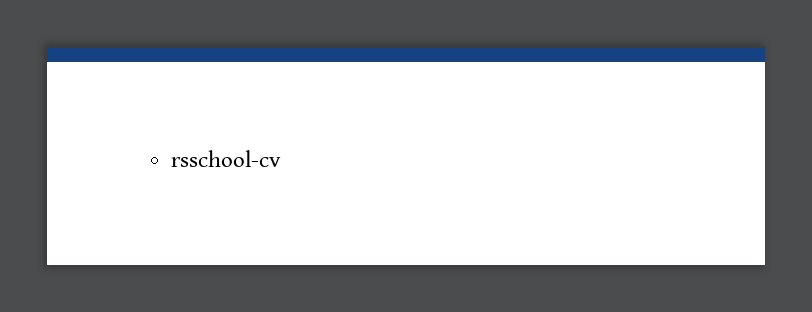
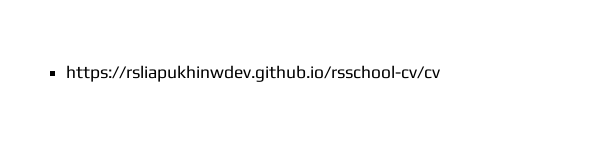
[170,150,281,167] rsschool-cv -> [66,65,441,82] https://rsliapukhinwdev.github.io/rsschool-cv/cv

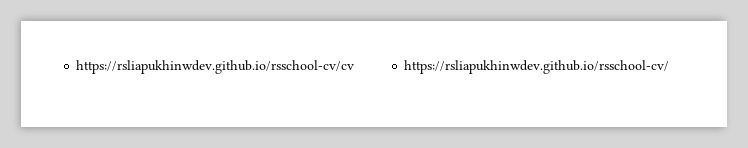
(441, 73) none -> [404,60,670,74] // https://rsliapukhinwdev.github.io/rsschool-cv/

